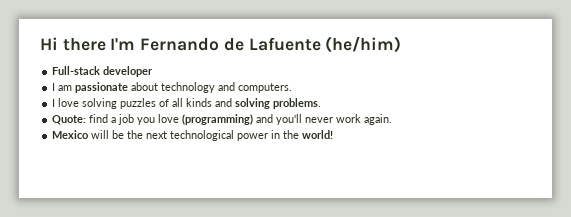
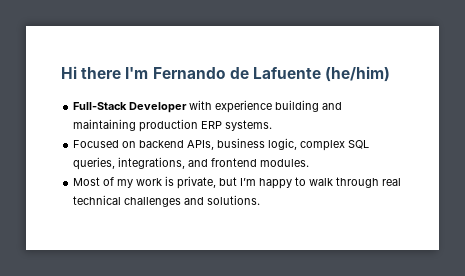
[52,66,154,77] [52,82,293,93] [52,98,322,109] [52,114,393,125] [52,130,334,141] Full-stack developer // I am passionate about technology and computers. // I love solving puzzles of all kinds and solving problems. // Quote: find a job you love (programming) and you'll never work again. // Mexico will be the next technological power in the world! -> [73,100,343,113] [73,119,273,132] [73,138,370,151] [73,157,310,170] [73,176,402,189] [73,195,261,207] Full-Stack Developer with experience building and maintaining production ERP systems. // Focused on backend APIs, business logic, complex SQL queries, integrations, and frontend modules. // Most of my work is private, but I’m happy to walk through real technical challenges and solutions.

